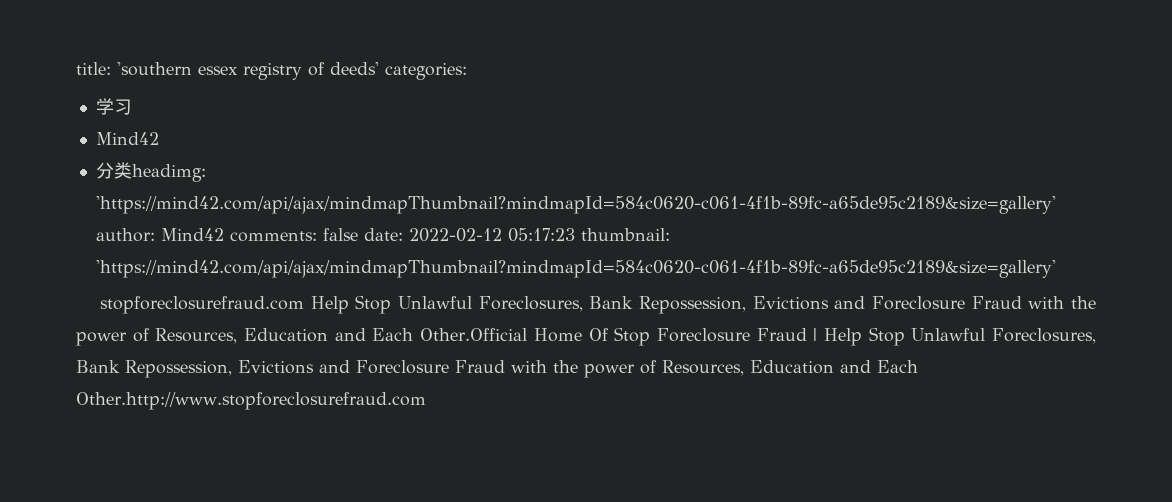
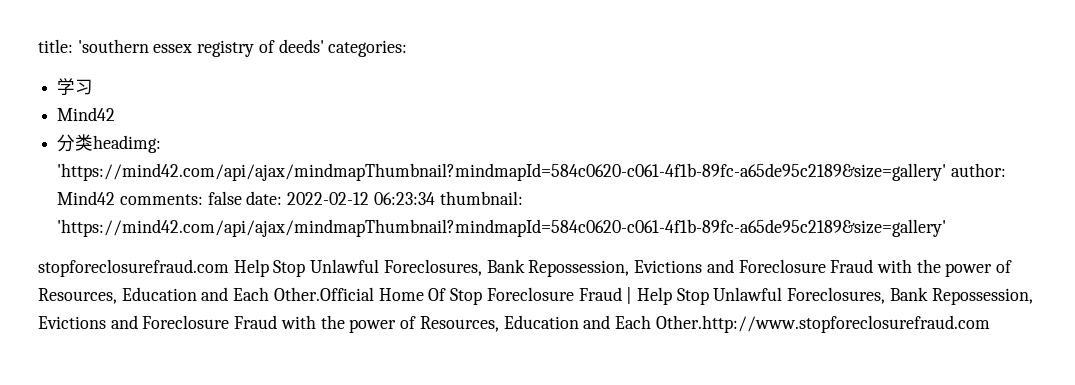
[507,228,575,242] 05:17:23 -> [373,192,435,205] 06:23:34

